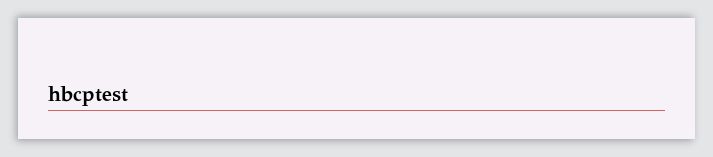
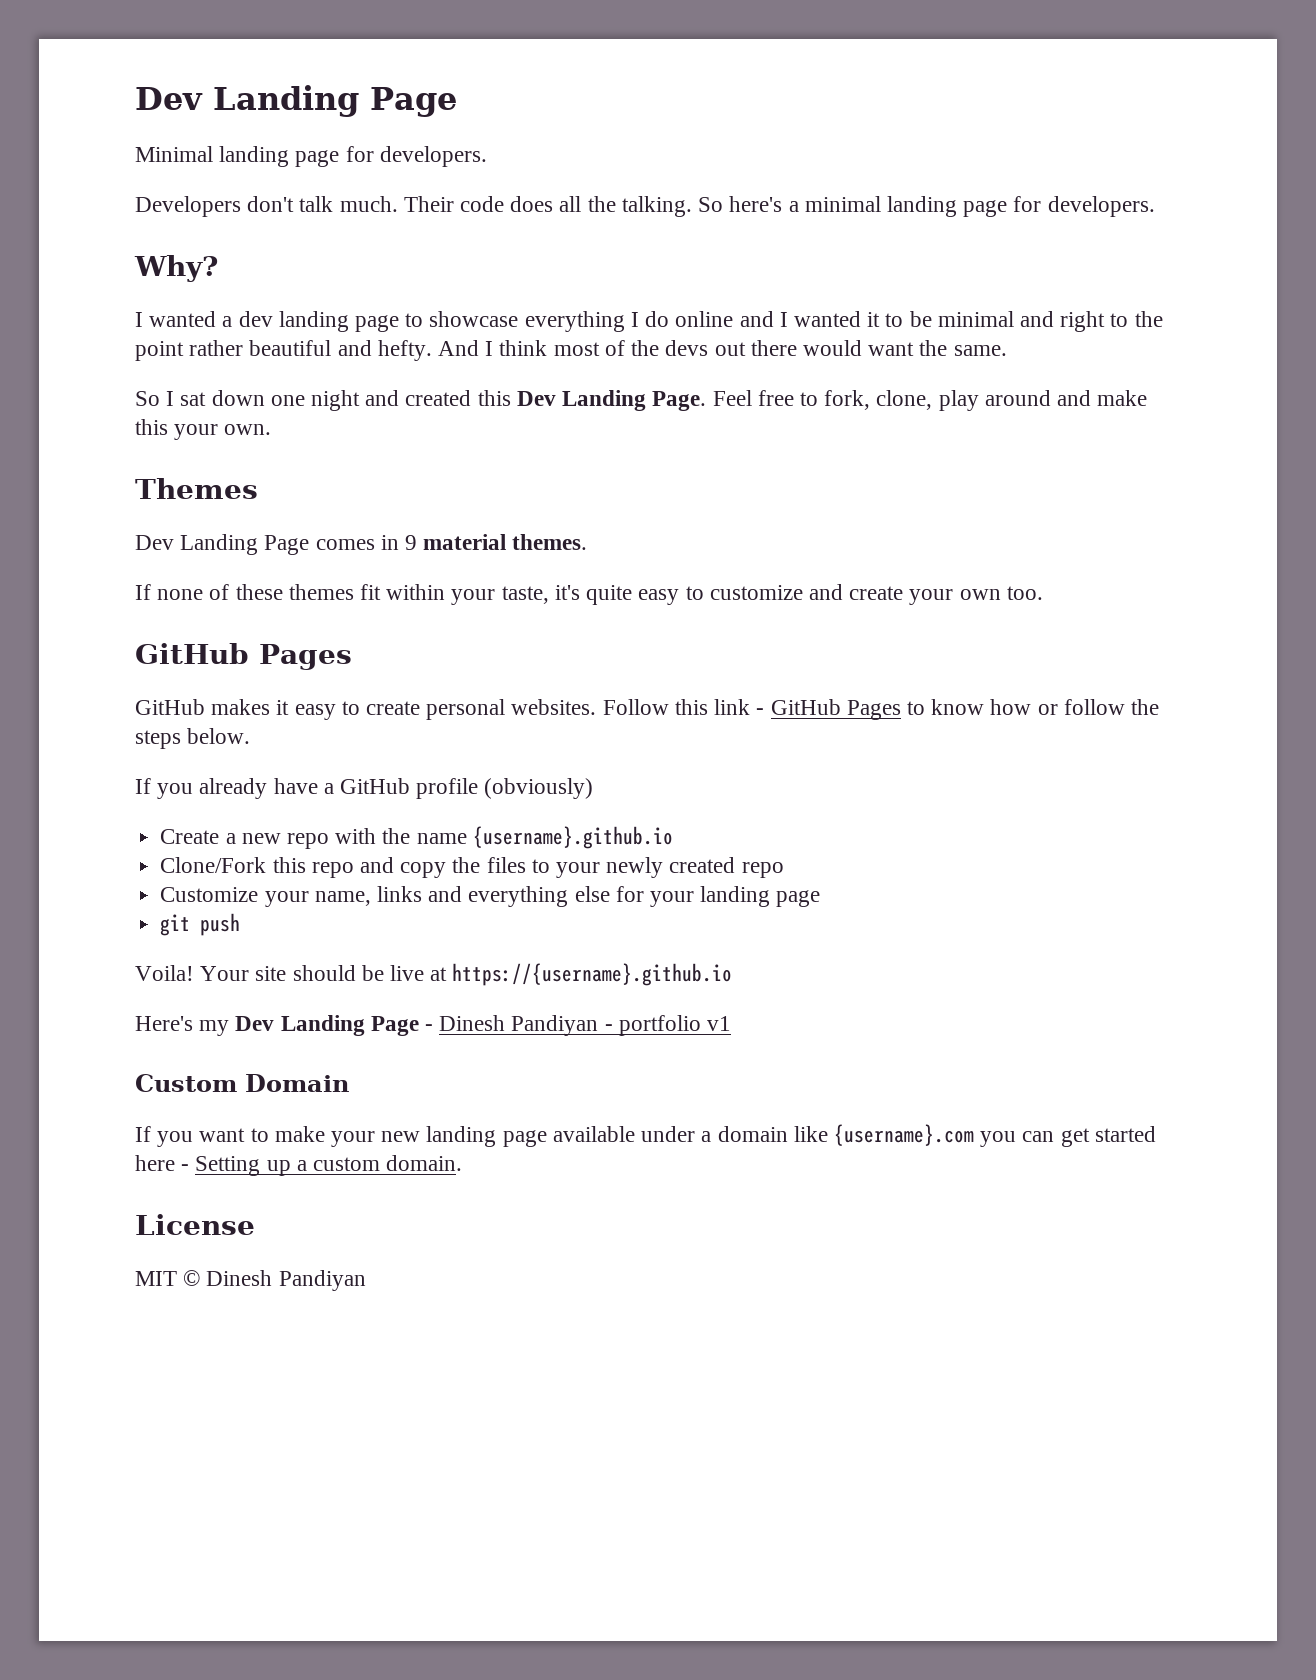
[48,86,128,106] hbcptest -> [135,85,457,117] [135,146,487,167] [135,196,1155,217] [134,255,218,282] [135,311,1163,332] [135,340,1007,361] [135,390,1148,411] [135,419,272,440] [135,478,258,499] [135,534,588,555] [135,584,1043,605] [135,643,352,670] [135,699,1159,720] [135,728,251,749] [135,778,594,799] [160,826,673,849] [160,857,784,878] [160,886,821,907] [160,913,241,936] [135,963,733,986] [135,1015,732,1036] [135,1074,349,1092] [135,1124,1156,1147] [135,1155,463,1176] [135,1214,255,1235] [135,1270,366,1291] Dev Landing Page // Minimal landing page for developers. // Developers don't talk much. Their code does all the talking. So here's a minimal landing page for developers. // Why? // I wanted a dev landing page to showcase everything I do online and I wanted it to be minimal and right to the point rather beautiful and hefty. And I think most of the devs out there would want the same. // So I sat down one night and created this Dev Landing Page. Feel free to fork, clone, play around and make this your own. // Themes // Dev Landing Page comes in 9 material themes. // If none of these themes fit within your taste, it's quite easy to customize and create your own too. // GitHub Pages // GitHub makes it easy to create personal websites. Follow this link - GitHub Pages to know how or follow the steps below. // If you already have a GitHub profile (obviously) // Create a new repo with the name {username}.github.io // Clone/Fork this repo and copy the files to your newly created repo // Customize your name, links and everything else for your landing page // git push // Voila! Your site should be live at https://{username}.github.io // Here's my Dev Landing Page - Dinesh Pandiyan - portfolio v1 // Custom Domain // If you want to make your new landing page available under a domain like {username}.com you can get started here - Setting up a custom domain. // License // MIT © Dinesh Pandiyan

